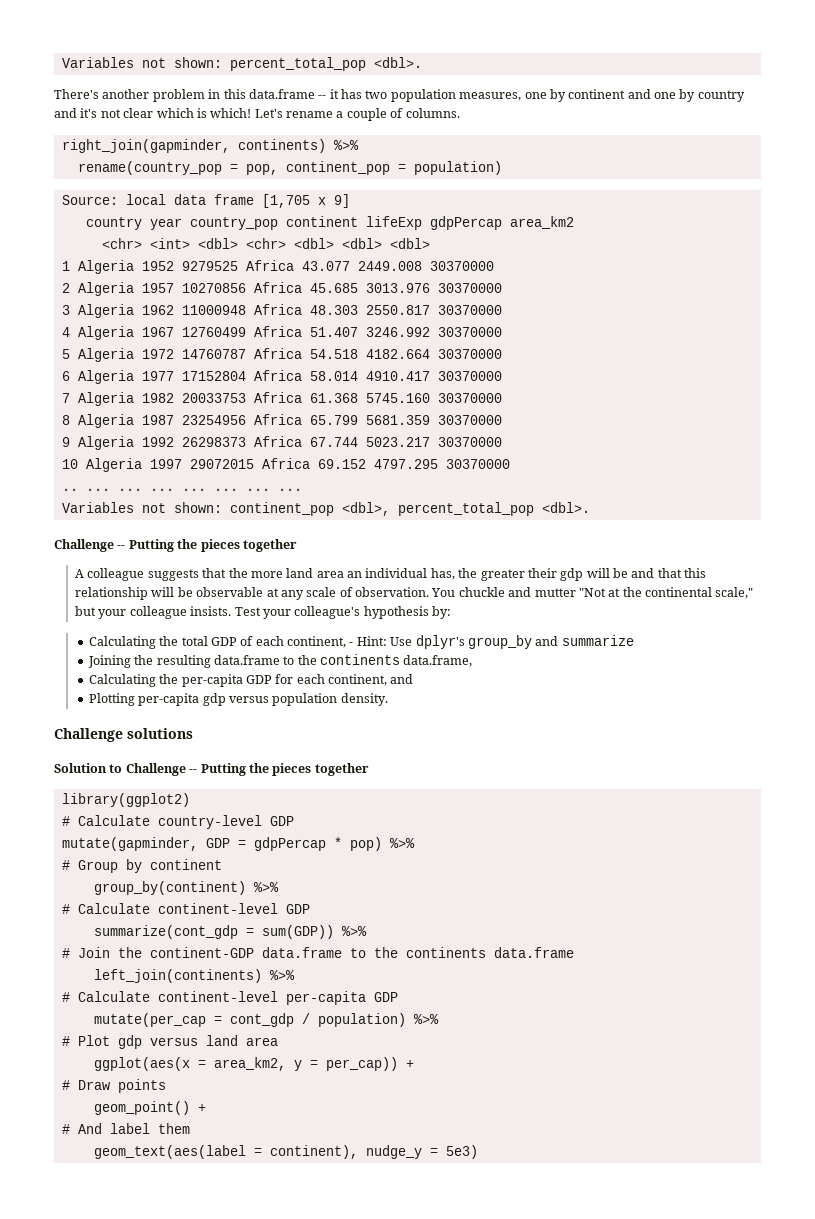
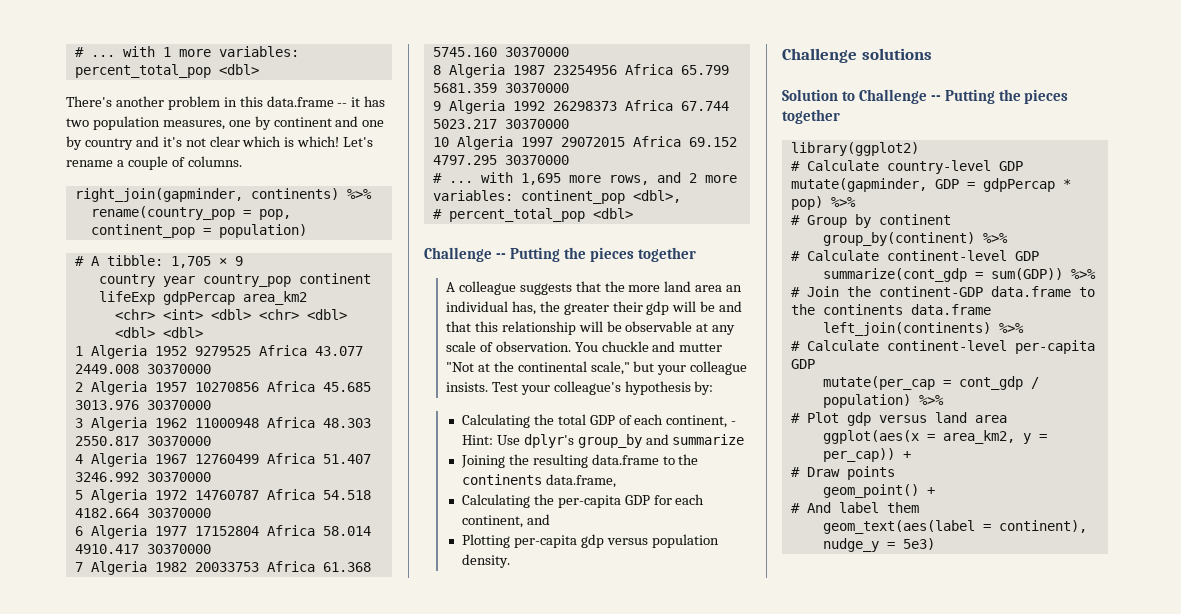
[61,57,422,71] Variables not shown: percent_total_pop <dbl>. -> [74,46,299,57] [74,64,259,78] # ... with 1 more variables: percent_total_pop <dbl>
[61,194,350,208] Source: local data frame [1,705 x 9] -> [74,255,243,268] # A tibble: 1,705 × 9
[61,488,302,491] [61,502,222,513] .. ... ... ... ... ... ... ... // Variables not shown: -> [432,172,737,185] [432,190,513,201] # ... with 1,695 more rows, and 2 more variables:
[397,502,590,516] percent_total_pop <dbl>. -> [432,208,633,222] // # percent_total_pop <dbl>

